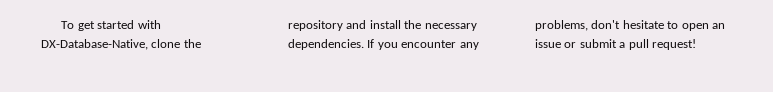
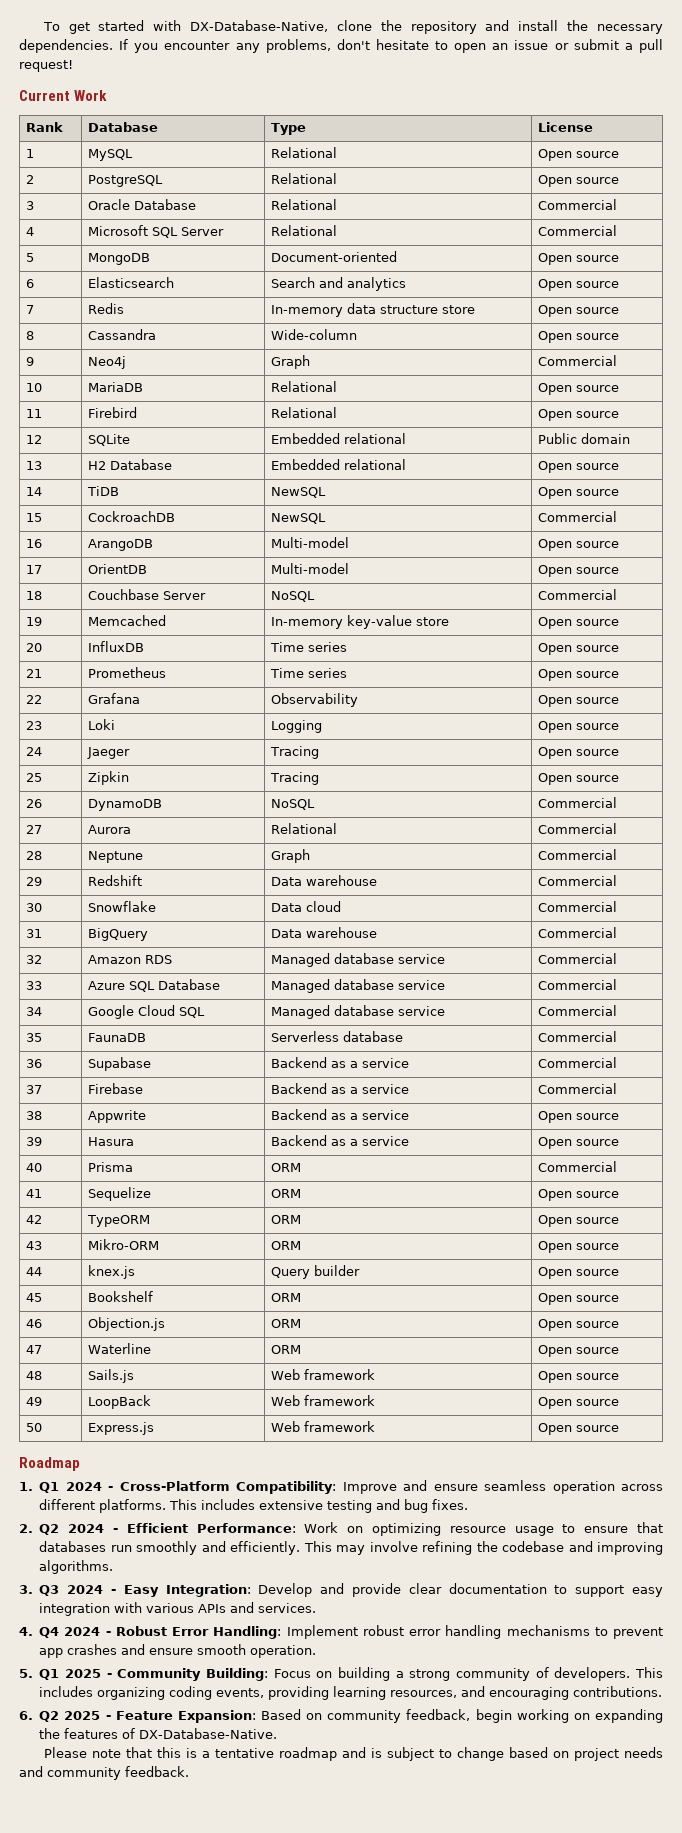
(696, 44) none -> [19,90,108,101] [25,122,63,132] [87,122,158,132] [270,123,306,135] [537,122,593,132] [25,149,34,158] [87,149,133,161] [270,147,337,158] [537,149,619,161] [25,175,34,184] [87,175,163,187] [270,173,337,184] [537,175,619,187] [25,201,34,210] [87,199,196,210] [270,199,337,210] [537,199,617,210] [25,227,34,236] [87,225,224,238] [270,225,337,236] [537,225,617,236] [25,253,34,262] [87,253,150,265] [270,251,397,262] [537,253,619,265] [25,279,34,288] [87,277,174,288] [270,277,406,291] [537,279,619,291] [25,305,34,314] [87,303,124,314] [270,303,475,317] [537,305,619,317] [25,331,34,340] [87,329,156,340] [270,329,357,340] [537,331,619,343] [25,357,34,366] [87,356,126,369] [270,355,310,369] [537,355,617,366] [25,383,42,392] [87,382,143,392] [270,381,337,392] [537,383,619,395] [25,409,42,418] [87,407,137,418] [270,407,337,418] [537,409,619,421] [25,435,42,444] [87,434,130,446] [270,433,406,444] [537,433,630,444] [25,461,42,470] [87,459,172,470] [270,459,406,470] [537,461,619,473] [25,487,42,496] [86,486,119,496] [270,487,326,498] [537,487,619,499] [25,513,42,522] [87,511,175,522] [270,513,326,524] [537,511,617,522] [25,539,42,548] [87,539,153,551] [270,537,349,548] [537,539,619,551] [25,565,42,574] [87,564,147,574] [270,563,349,574] [537,565,619,577] [25,591,42,600] [87,589,206,600] [270,591,315,602] [537,589,617,600] [25,617,42,626] [87,615,166,626] [270,615,449,629] [537,617,619,629] [25,643,42,652] [87,641,144,652] [269,642,347,652] [537,643,619,655] [25,669,42,678] [87,667,166,678] [269,668,347,678] [537,669,619,681] [25,695,42,704] [87,693,140,704] [270,693,358,707] [537,695,619,707] [25,721,42,730] [87,719,115,730] [270,720,322,733] [537,721,619,733] [25,747,42,756] [86,747,130,759] [269,746,319,759] [537,747,619,759] [25,773,42,782] [87,771,129,785] [269,772,319,785] [537,773,619,785] [25,799,42,808] [87,799,162,811] [270,799,315,810] [537,797,617,808] [25,825,42,834] [87,825,131,834] [270,823,337,834] [537,823,617,834] [25,851,42,860] [87,851,143,863] [270,849,310,863] [537,849,617,860] [25,877,42,886] [87,875,142,886] [270,875,377,886] [537,875,617,886] [25,903,42,912] [87,901,156,912] [270,901,341,912] [537,901,617,912] [25,929,42,938] [87,928,148,941] [270,927,377,938] [537,927,617,938] [25,955,42,964] [87,955,172,964] [270,953,445,967] [537,953,617,964] [25,981,42,990] [87,979,220,992] [270,979,445,993] [537,979,617,990] [25,1007,42,1016] [87,1005,205,1019] [270,1005,445,1019] [537,1005,617,1016] [25,1033,42,1042] [87,1033,146,1042] [270,1031,403,1042] [537,1031,617,1042] [25,1059,42,1068] [87,1057,151,1071] [270,1057,409,1068] [537,1057,617,1068] [25,1085,42,1094] [87,1083,143,1094] [270,1083,409,1094] [537,1083,617,1094] [25,1111,42,1120] [87,1110,146,1123] [270,1109,409,1120] [537,1111,619,1123] [25,1137,42,1146] [87,1137,134,1146] [270,1135,409,1146] [537,1137,619,1149] [25,1163,42,1172] [87,1162,133,1172] [270,1163,301,1172] [537,1161,617,1172] [25,1189,42,1198] [87,1187,151,1201] [270,1189,301,1198] [537,1189,619,1201] [25,1215,42,1224] [86,1215,150,1227] [270,1215,301,1224] [537,1215,619,1227] [25,1241,42,1250] [87,1239,159,1250] [270,1241,301,1250] [537,1241,619,1253] [25,1267,42,1276] [87,1265,135,1279] [270,1265,360,1279] [537,1267,619,1279] [25,1293,42,1302] [87,1291,153,1302] [270,1293,301,1302] [537,1293,619,1305] [25,1319,42,1328] [87,1317,165,1331] [270,1319,301,1328] [537,1319,619,1331] [25,1345,42,1354] [87,1343,151,1354] [270,1345,301,1354] [537,1345,619,1357] [25,1371,42,1380] [87,1369,134,1383] [270,1369,375,1380] [537,1371,619,1383] [25,1397,42,1406] [87,1395,151,1409] [270,1395,375,1406] [537,1397,619,1409] [25,1423,42,1432] [87,1422,154,1435] [270,1421,375,1432] [537,1423,619,1435] [19,1457,80,1471] [19,1480,664,1494] [39,1499,469,1513] [19,1522,663,1536] [39,1541,663,1555] [39,1560,114,1574] [19,1583,663,1597] [39,1602,317,1616] [19,1625,663,1639] [39,1644,317,1658] [19,1667,663,1681] [39,1686,663,1700] [19,1709,663,1723] [39,1728,278,1739] [43,1747,663,1761] [19,1766,189,1780] // Current Work // Rank | Database | Type | License // 1 | MySQL | Relational | Open source // 2 | PostgreSQL | Relational | Open source // 3 | Oracle Database | Relational | Commercial // 4 | Microsoft SQL Server | Relational | Commercial // 5 | MongoDB | Document-oriented | Open source // 6 | Elasticsearch | Search and analytics | Open source // 7 | Redis | In-memory data structure store | Open source // 8 | Cassandra | Wide-column | Open source // 9 | Neo4j | Graph | Commercial // 10 | MariaDB | Relational | Open source // 11 | Firebird | Relational | Open source // 12 | SQLite | Embedded relational | Public domain // 13 | H2 Database | Embedded relational | Open source // 14 | TiDB | NewSQL | Open source // 15 | CockroachDB | NewSQL | Commercial // 16 | ArangoDB | Multi-model | Open source // 17 | OrientDB | Multi-model | Open source // 18 | Couchbase Server | NoSQL | Commercial // 19 | Memcached | In-memory key-value store | Open source // 20 | InfluxDB | Time series | Open source // 21 | Prometheus | Time series | Open source // 22 | Grafana | Observability | Open source // 23 | Loki | Logging | Open source // 24 | Jaeger | Tracing | Open source // 25 | Zipkin | Tracing | Open source // 26 | DynamoDB | NoSQL | Commercial // 27 | Aurora | Relational | Commercial // 28 | Neptune | Graph | Commercial // 29 | Redshift | Data warehouse | Commercial // 30 | Snowflake | Data cloud | Commercial // 31 | BigQuery | Data warehouse | Commercial // 32 | Amazon RDS | Managed database service | Commercial // 33 | Azure SQL Database | Managed database service | Commercial // 34 | Google Cloud SQL | Managed database service | Commercial // 35 | FaunaDB | Serverless database | Commercial // 36 | Supabase | Backend as a service | Commercial // 37 | Firebase | Backend as a service | Commercial // 38 | Appwrite | Backend as a service | Open source // 39 | Hasura | Backend as a service | Open source // 40 | Prisma | ORM | Commercial // 41 | Sequelize | ORM | Open source // 42 | TypeORM | ORM | Open source // 43 | Mikro-ORM | ORM | Open source // 44 | knex.js | Query builder | Open source // 45 | Bookshelf | ORM | Open source // 46 | Objection.js | ORM | Open source // 47 | Waterline | ORM | Open source // 48 | Sails.js | Web framework | Open source // 49 | LoopBack | Web framework | Open source // 50 | Express.js | Web framework | Open source // Roadmap // 1. Q1 2024 - Cross-Platform Compatibility: Improve and ensure seamless operation across different platforms. This includes extensive testing and bug fixes. // 2. Q2 2024 - Efficient Performance: Work on optimizing resource usage to ensure that databases run smoothly and efficiently. This may involve refining the codebase and improving algorithms. // 3. Q3 2024 - Easy Integration: Develop and provide clear documentation to support easy integration with various APIs and services. // 4. Q4 2024 - Robust Error Handling: Implement robust error handling mechanisms to prevent app crashes and ensure smooth operation. // 5. Q1 2025 - Community Building: Focus on building a strong community of developers. This includes organizing coding events, providing learning resources, and encouraging contributions. // 6. Q2 2025 - Feature Expansion: Based on community feedback, begin working on expanding the features of DX-Database-Native. // Please note that this is a tentative roadmap and is subject to change based on project needs and community feedback.

